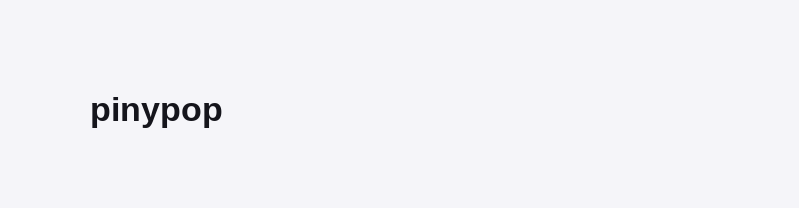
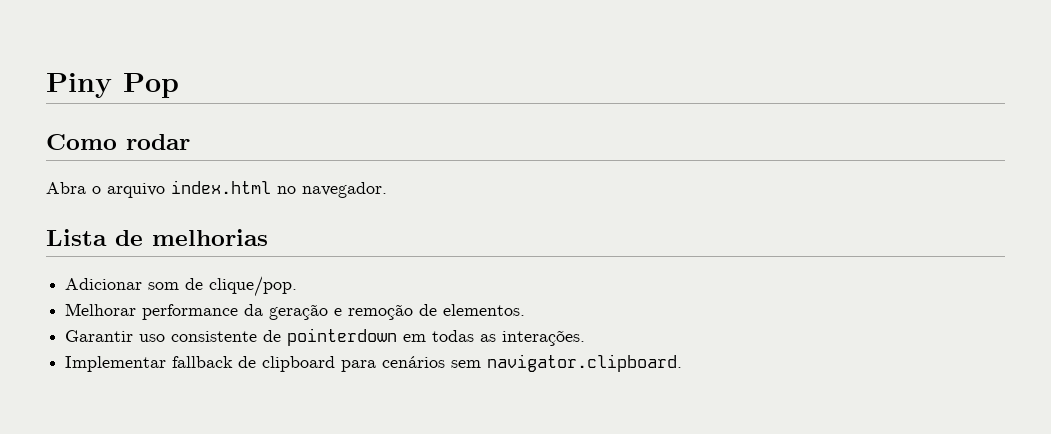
[90,97,223,128] pinypop -> [46,73,179,98] [46,134,190,150] [46,180,387,198] [46,229,268,246] [65,276,298,297] [65,303,526,320] [65,328,586,346] [65,354,683,372] Piny Pop // Como rodar // Abra o arquivo index.html no navegador. // Lista de melhorias // Adicionar som de clique/pop. // Melhorar performance da geração e remoção de elementos. // Garantir uso consistente de pointerdown em todas as interações. // Implementar fallback de clipboard para cenários sem navigator.clipboard.

